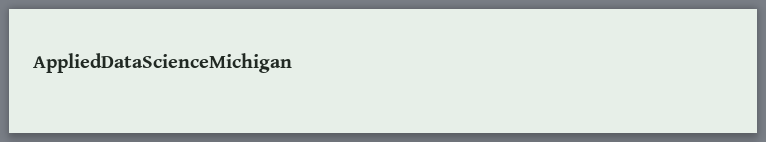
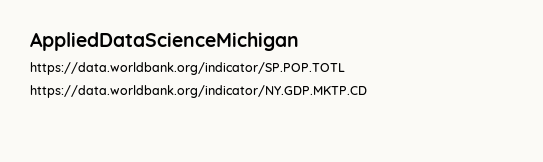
(292, 63) none -> [30,62,345,75] [30,85,367,98] // https://data.worldbank.org/indicator/SP.POP.TOTL // https://data.worldbank.org/indicator/NY.GDP.MKTP.CD

